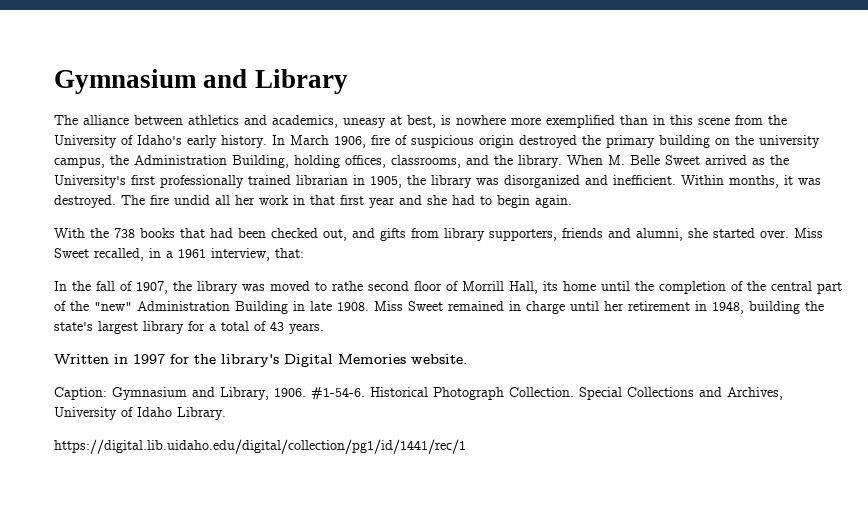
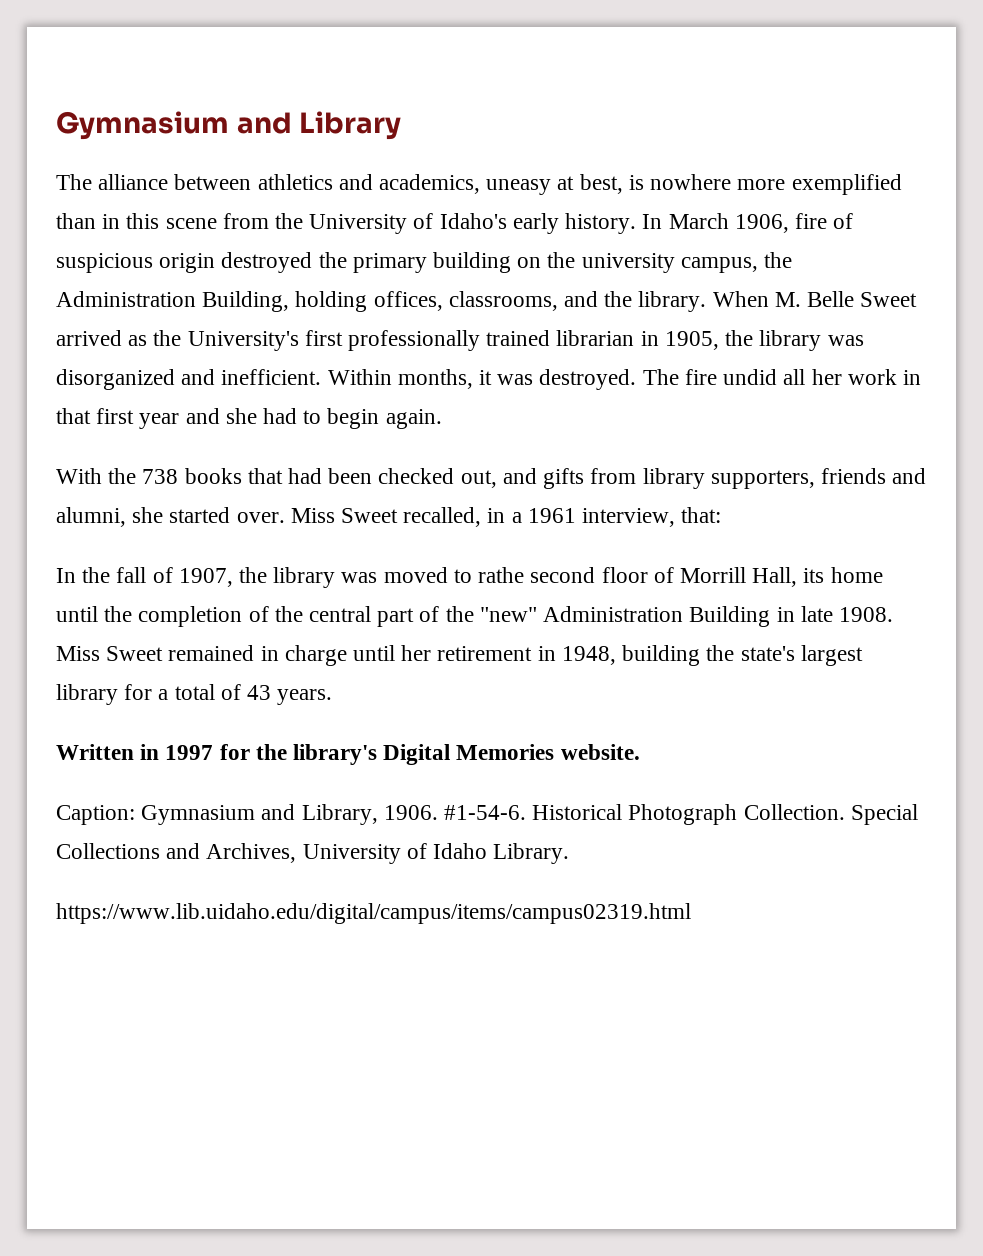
[54,439,466,454] https://digital.lib.uidaho.edu/digital/collection/pg1/id/1441/rec/1 -> [56,903,691,924] https://www.lib.uidaho.edu/digital/campus/items/campus02319.html

